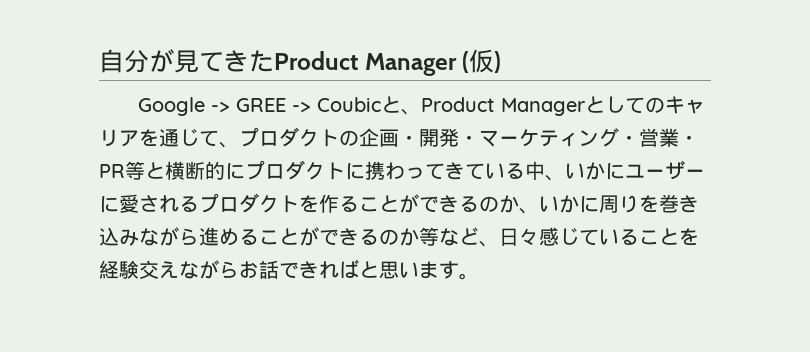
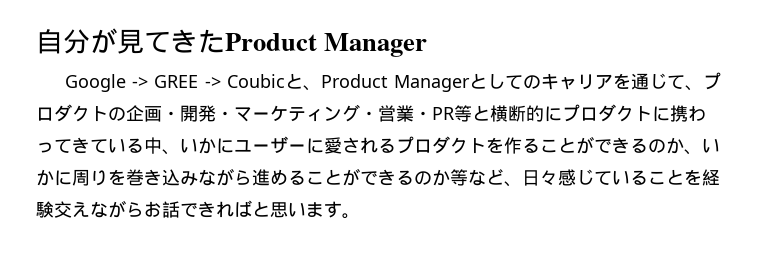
[462,49,502,73] (仮) -> (428, 45) none

